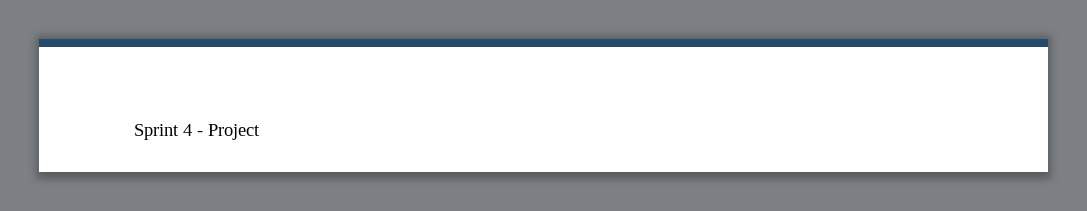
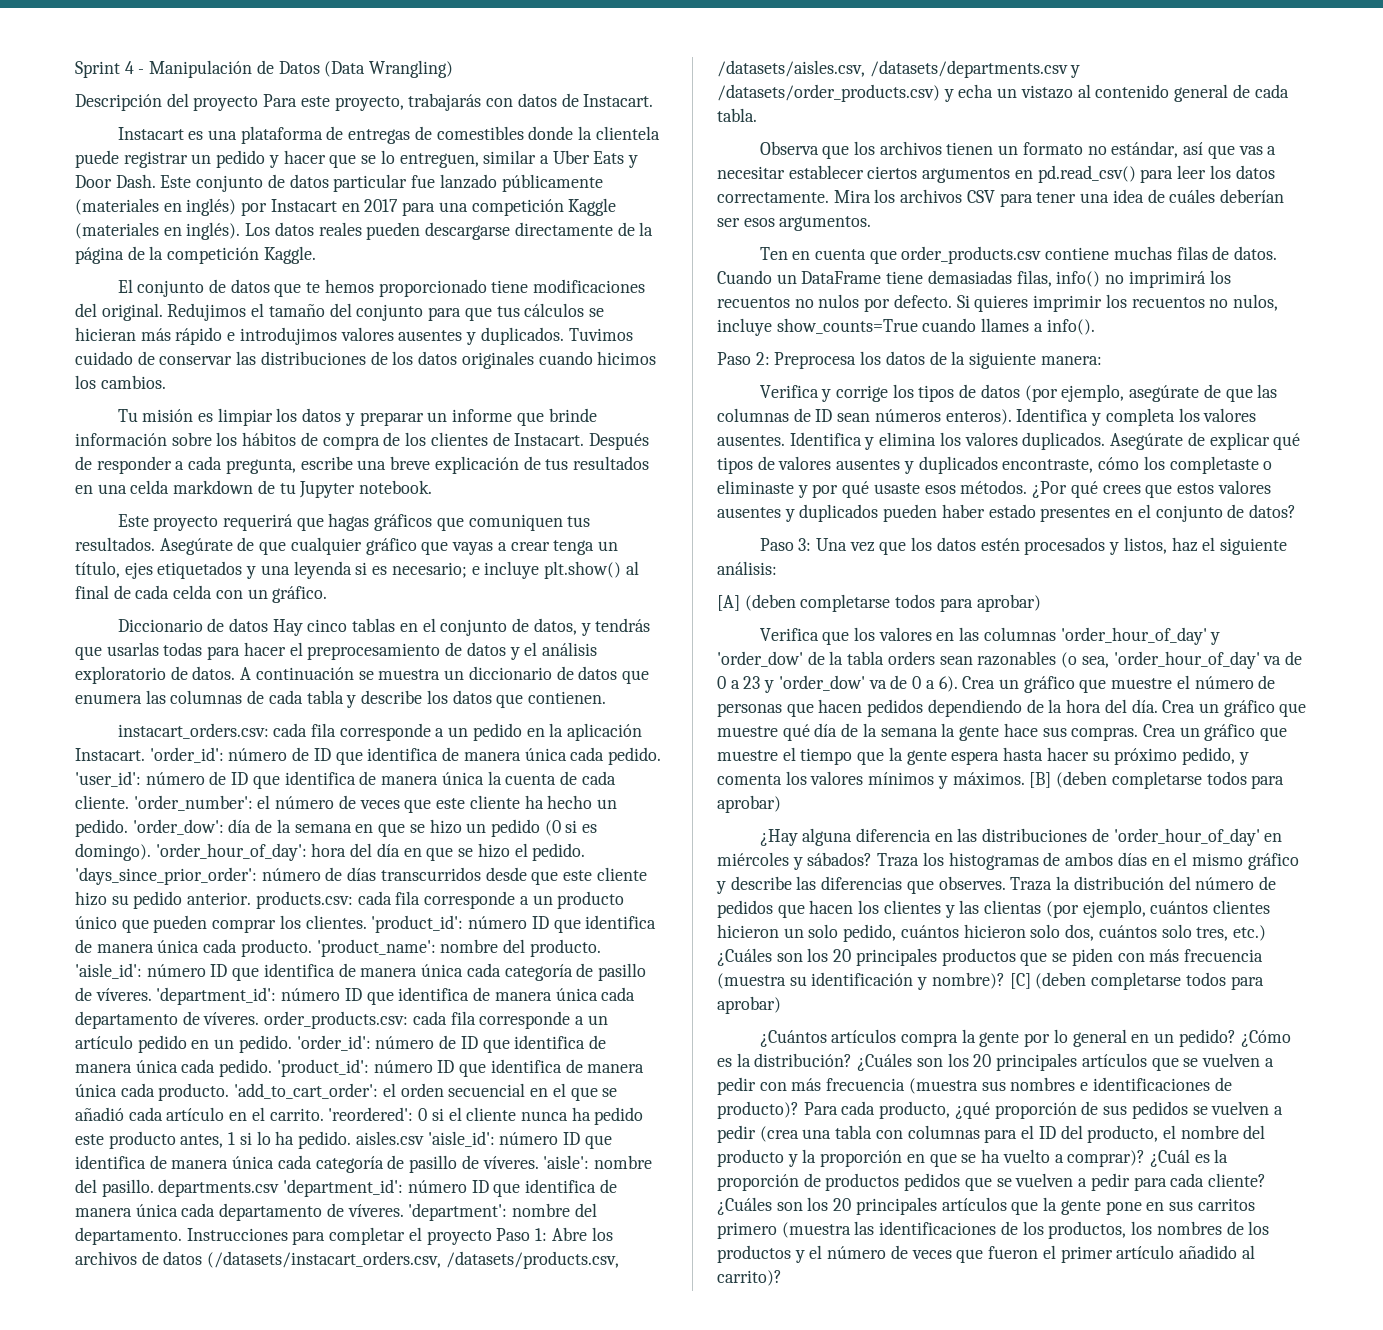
[208,124,260,140] Project -> [149,60,454,78] [75,93,654,111] [117,126,660,144] [75,150,639,168] [75,174,603,192] [75,198,617,216] [75,222,654,240] [75,246,316,264] [117,279,646,297] [75,303,604,321] [75,327,633,345] [75,351,657,369] [75,375,166,389] [117,408,597,426] [75,432,649,450] [75,456,649,474] [75,480,433,498] [117,513,591,531] [75,537,618,555] [75,561,639,579] [75,585,328,603] [117,618,651,636] [75,642,597,660] [75,666,649,684] [75,690,606,708] [117,723,643,741] [75,747,661,765] [75,771,616,789] [75,795,617,813] [75,819,598,837] [75,843,586,861] [75,867,647,885] [75,891,625,909] [75,915,657,933] [75,939,601,957] [75,963,646,981] [75,987,636,1005] [75,1011,608,1029] [75,1035,606,1053] [75,1059,645,1077] [75,1083,618,1101] [75,1107,644,1125] [75,1131,612,1149] [75,1155,652,1173] [75,1179,617,1197] [75,1203,597,1221] [75,1227,613,1245] [75,1251,619,1269] [717,60,1081,78] [717,84,1289,102] [717,108,757,122] [759,141,1277,159] [717,165,1275,183] [717,189,1284,207] [717,216,872,231] [759,246,1278,264] [717,270,1231,288] [717,294,1278,312] [717,318,1095,336] [717,351,1102,369] [759,384,1278,402] [717,408,1257,426] [717,432,1301,450] [717,456,1273,474] [717,480,1271,498] [717,504,1296,522] [759,537,1287,555] [717,561,777,575] [717,594,1041,612] [759,627,1221,645] [717,651,1302,669] [717,675,1276,693] [717,699,1307,717] [717,723,1288,741] [717,747,1249,765] [717,771,1285,789] [717,795,781,813] [759,828,1283,846] [717,852,1299,870] [716,876,1276,894] [717,900,1270,918] [717,924,1266,942] [717,948,1263,966] [717,972,1264,990] [717,996,781,1014] [759,1029,1291,1047] [717,1053,1274,1071] [717,1077,1232,1095] [717,1101,1283,1119] [717,1125,1266,1143] [717,1149,1229,1167] [717,1173,1266,1191] [717,1197,1255,1215] [717,1221,1270,1239] [717,1245,1255,1263] [717,1270,782,1286] Manipulación de Datos (Data Wrangling) // Descripción del proyecto Para este proyecto, trabajarás con datos de Instacart. // Instacart es una plataforma de entregas de comestibles donde la clientela puede registrar un pedido y hacer que se lo entreguen, similar a Uber Eats y Door Dash. Este conjunto de datos particular fue lanzado públicamente (materiales en inglés) por Instacart en 2017 para una competición Kaggle (materiales en inglés). Los datos reales pueden descargarse directamente de la página de la competición Kaggle. // El conjunto de datos que te hemos proporcionado tiene modificaciones del original. Redujimos el tamaño del conjunto para que tus cálculos se hicieran más rápido e introdujimos valores ausentes y duplicados. Tuvimos cuidado de conservar las distribuciones de los datos originales cuando hicimos los cambios. // Tu misión es limpiar los datos y preparar un informe que brinde información sobre los hábitos de compra de los clientes de Instacart. Después de responder a cada pregunta, escribe una breve explicación de tus resultados en una celda markdown de tu Jupyter notebook. // Este proyecto requerirá que hagas gráficos que comuniquen tus resultados. Asegúrate de que cualquier gráfico que vayas a crear tenga un título, ejes etiquetados y una leyenda si es necesario; e incluye plt.show() al final de cada celda con un gráfico. // Diccionario de datos Hay cinco tablas en el conjunto de datos, y tendrás que usarlas todas para hacer el preprocesamiento de datos y el análisis exploratorio de datos. A continuación se muestra un diccionario de datos que enumera las columnas de cada tabla y describe los datos que contienen. // instacart_orders.csv: cada fila corresponde a un pedido en la aplicación Instacart. 'order_id': número de ID que identifica de manera única cada pedido. 'user_id': número de ID que identifica de manera única la cuenta de cada cliente. 'order_number': el número de veces que este cliente ha hecho un pedido. 'order_dow': día de la semana en que se hizo un pedido (0 si es domingo). 'order_hour_of_day': hora del día en que se hizo el pedido. 'days_since_prior_order': número de días transcurridos desde que este cliente hizo su pedido anterior. products.csv: cada fila corresponde a un producto único que pueden comprar los clientes. 'product_id': número ID que identifica de manera única cada producto. 'product_name': nombre del producto. 'aisle_id': número ID que identifica de manera única cada categoría de pasillo de víveres. 'department_id': número ID que identifica de manera única cada departamento de víveres. order_products.csv: cada fila corresponde a un artículo pedido en un pedido. 'order_id': número de ID que identifica de manera única cada pedido. 'product_id': número ID que identifica de manera única cada producto. 'add_to_cart_order': el orden secuencial en el que se añadió cada artículo en el carrito. 'reordered': 0 si el cliente nunca ha pedido este producto antes, 1 si lo ha pedido. aisles.csv 'aisle_id': número ID que identifica de manera única cada categoría de pasillo de víveres. 'aisle': nombre del pasillo. departments.csv 'department_id': número ID que identifica de manera única cada departamento de víveres. 'department': nombre del departamento. Instrucciones para completar el proyecto Paso 1: Abre los archivos de datos (/datasets/instacart_orders.csv, /datasets/products.csv, /datasets/aisles.csv, /datasets/departments.csv y /datasets/order_products.csv) y echa un vistazo al contenido general de cada tabla. // Observa que los archivos tienen un formato no estándar, así que vas a necesitar establecer ciertos argumentos en pd.read_csv() para leer los datos correctamente. Mira los archivos CSV para tener una idea de cuáles deberían ser esos argumentos. // Ten en cuenta que order_products.csv contiene muchas filas de datos. Cuando un DataFrame tiene demasiadas filas, info() no imprimirá los recuentos no nulos por defecto. Si quieres imprimir los recuentos no nulos, incluye show_counts=True cuando llames a info(). // Paso 2: Preprocesa los datos de la siguiente manera: // Verifica y corrige los tipos de datos (por ejemplo, asegúrate de que las columnas de ID sean números enteros). Identifica y completa los valores ausentes. Identifica y elimina los valores duplicados. Asegúrate de explicar qué tipos de valores ausentes y duplicados encontraste, cómo los completaste o eliminaste y por qué usaste esos métodos. ¿Por qué crees que estos valores ausentes y duplicados pueden haber estado presentes en el conjunto de datos? // Paso 3: Una vez que los datos estén procesados y listos, haz el siguiente análisis: // [A] (deben completarse todos para aprobar) // Verifica que los valores en las columnas 'order_hour_of_day' y 'order_dow' de la tabla orders sean razonables (o sea, 'order_hour_of_day' va de 0 a 23 y 'order_dow' va de 0 a 6). Crea un gráfico que muestre el número de personas que hacen pedidos dependiendo de la hora del día. Crea un gráfico que muestre qué día de la semana la gente hace sus compras. Crea un gráfico que muestre el tiempo que la gente espera hasta hacer su próximo pedido, y comenta los valores mínimos y máximos. [B] (deben completarse todos para aprobar) // ¿Hay alguna diferencia en las distribuciones de 'order_hour_of_day' en miércoles y sábados? Traza los histogramas de ambos días en el mismo gráfico y describe las diferencias que observes. Traza la distribución del número de pedidos que hacen los clientes y las clientas (por ejemplo, cuántos clientes hicieron un solo pedido, cuántos hicieron solo dos, cuántos solo tres, etc.) ¿Cuáles son los 20 principales productos que se piden con más frecuencia (muestra su identificación y nombre)? [C] (deben completarse todos para aprobar) // ¿Cuántos artículos compra la gente por lo general en un pedido? ¿Cómo es la distribución? ¿Cuáles son los 20 principales artículos que se vuelven a pedir con más frecuencia (muestra sus nombres e identificaciones de producto)? Para cada producto, ¿qué proporción de sus pedidos se vuelven a pedir (crea una tabla con columnas para el ID del producto, el nombre del producto y la proporción en que se ha vuelto a comprar)? ¿Cuál es la proporción de productos pedidos que se vuelven a pedir para cada cliente? ¿Cuáles son los 20 principales artículos que la gente pone en sus carritos primero (muestra las identificaciones de los productos, los nombres de los productos y el número de veces que fueron el primer artículo añadido al carrito)?

